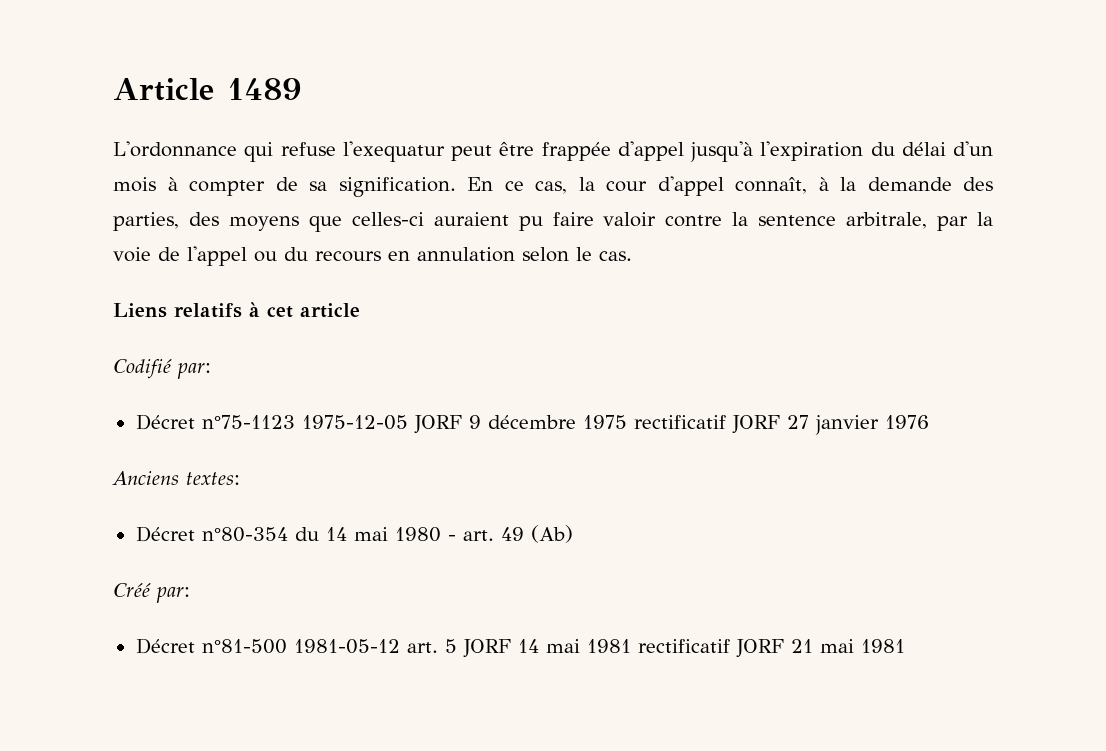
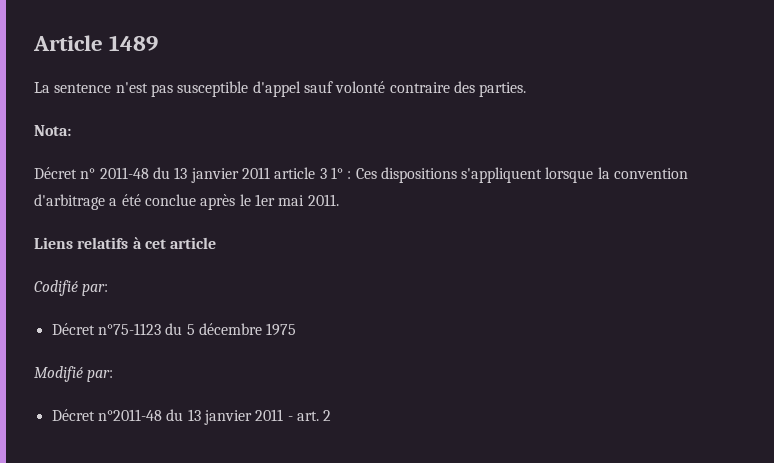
[113,141,993,162] [113,176,993,197] [113,212,994,232] [113,246,632,266] L'ordonnance qui refuse l'exequatur peut être frappée d'appel jusqu'à l'expiration du délai d'un mois à compter de sa signification. En ce cas, la cour d'appel connaît, à la demande des parties, des moyens que celles-ci auraient pu faire valoir contre la sentence arbitrale, par la voie de l'appel ou du recours en annulation selon le cas. -> [34,81,527,97] [34,125,71,136] [34,167,689,183] [34,194,339,210] La sentence n'est pas susceptible d'appel sauf volonté contraire des parties. // Nota: // Décret n° 2011-48 du 13 janvier 2011 article 3 1° : Ces dispositions s'appliquent lorsque la convention d'arbitrage a été conclue après le 1er mai 2011.
[301,415,481,434] 1975-12-05 JORF 9 -> [165,323,195,335] du 5
[633,415,929,435] [112,471,240,485] [135,525,573,543] [113,583,190,603] [135,638,905,658] rectificatif JORF 27 janvier 1976 // Anciens textes: // Décret n°80-354 du 14 mai 1980 - art. 49 (Ab) // Créé par: // Décret n°81-500 1981-05-12 art. 5 JORF 14 mai 1981 rectificatif JORF 21 mai 1981 -> [34,366,114,382] [51,409,332,425] // Modifié par: // Décret n°2011-48 du 13 janvier 2011 - art. 2

